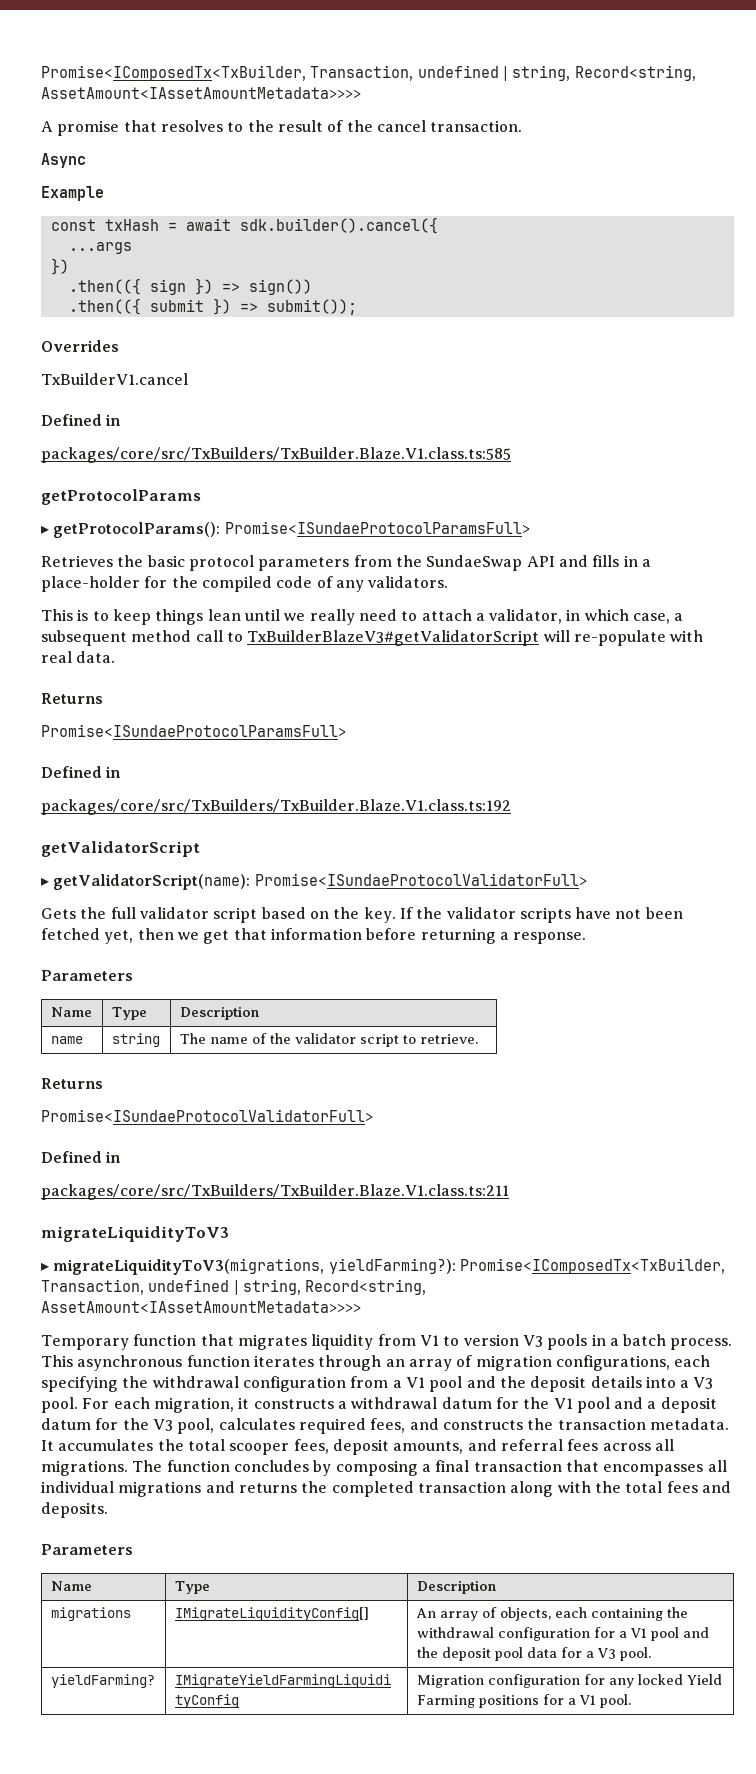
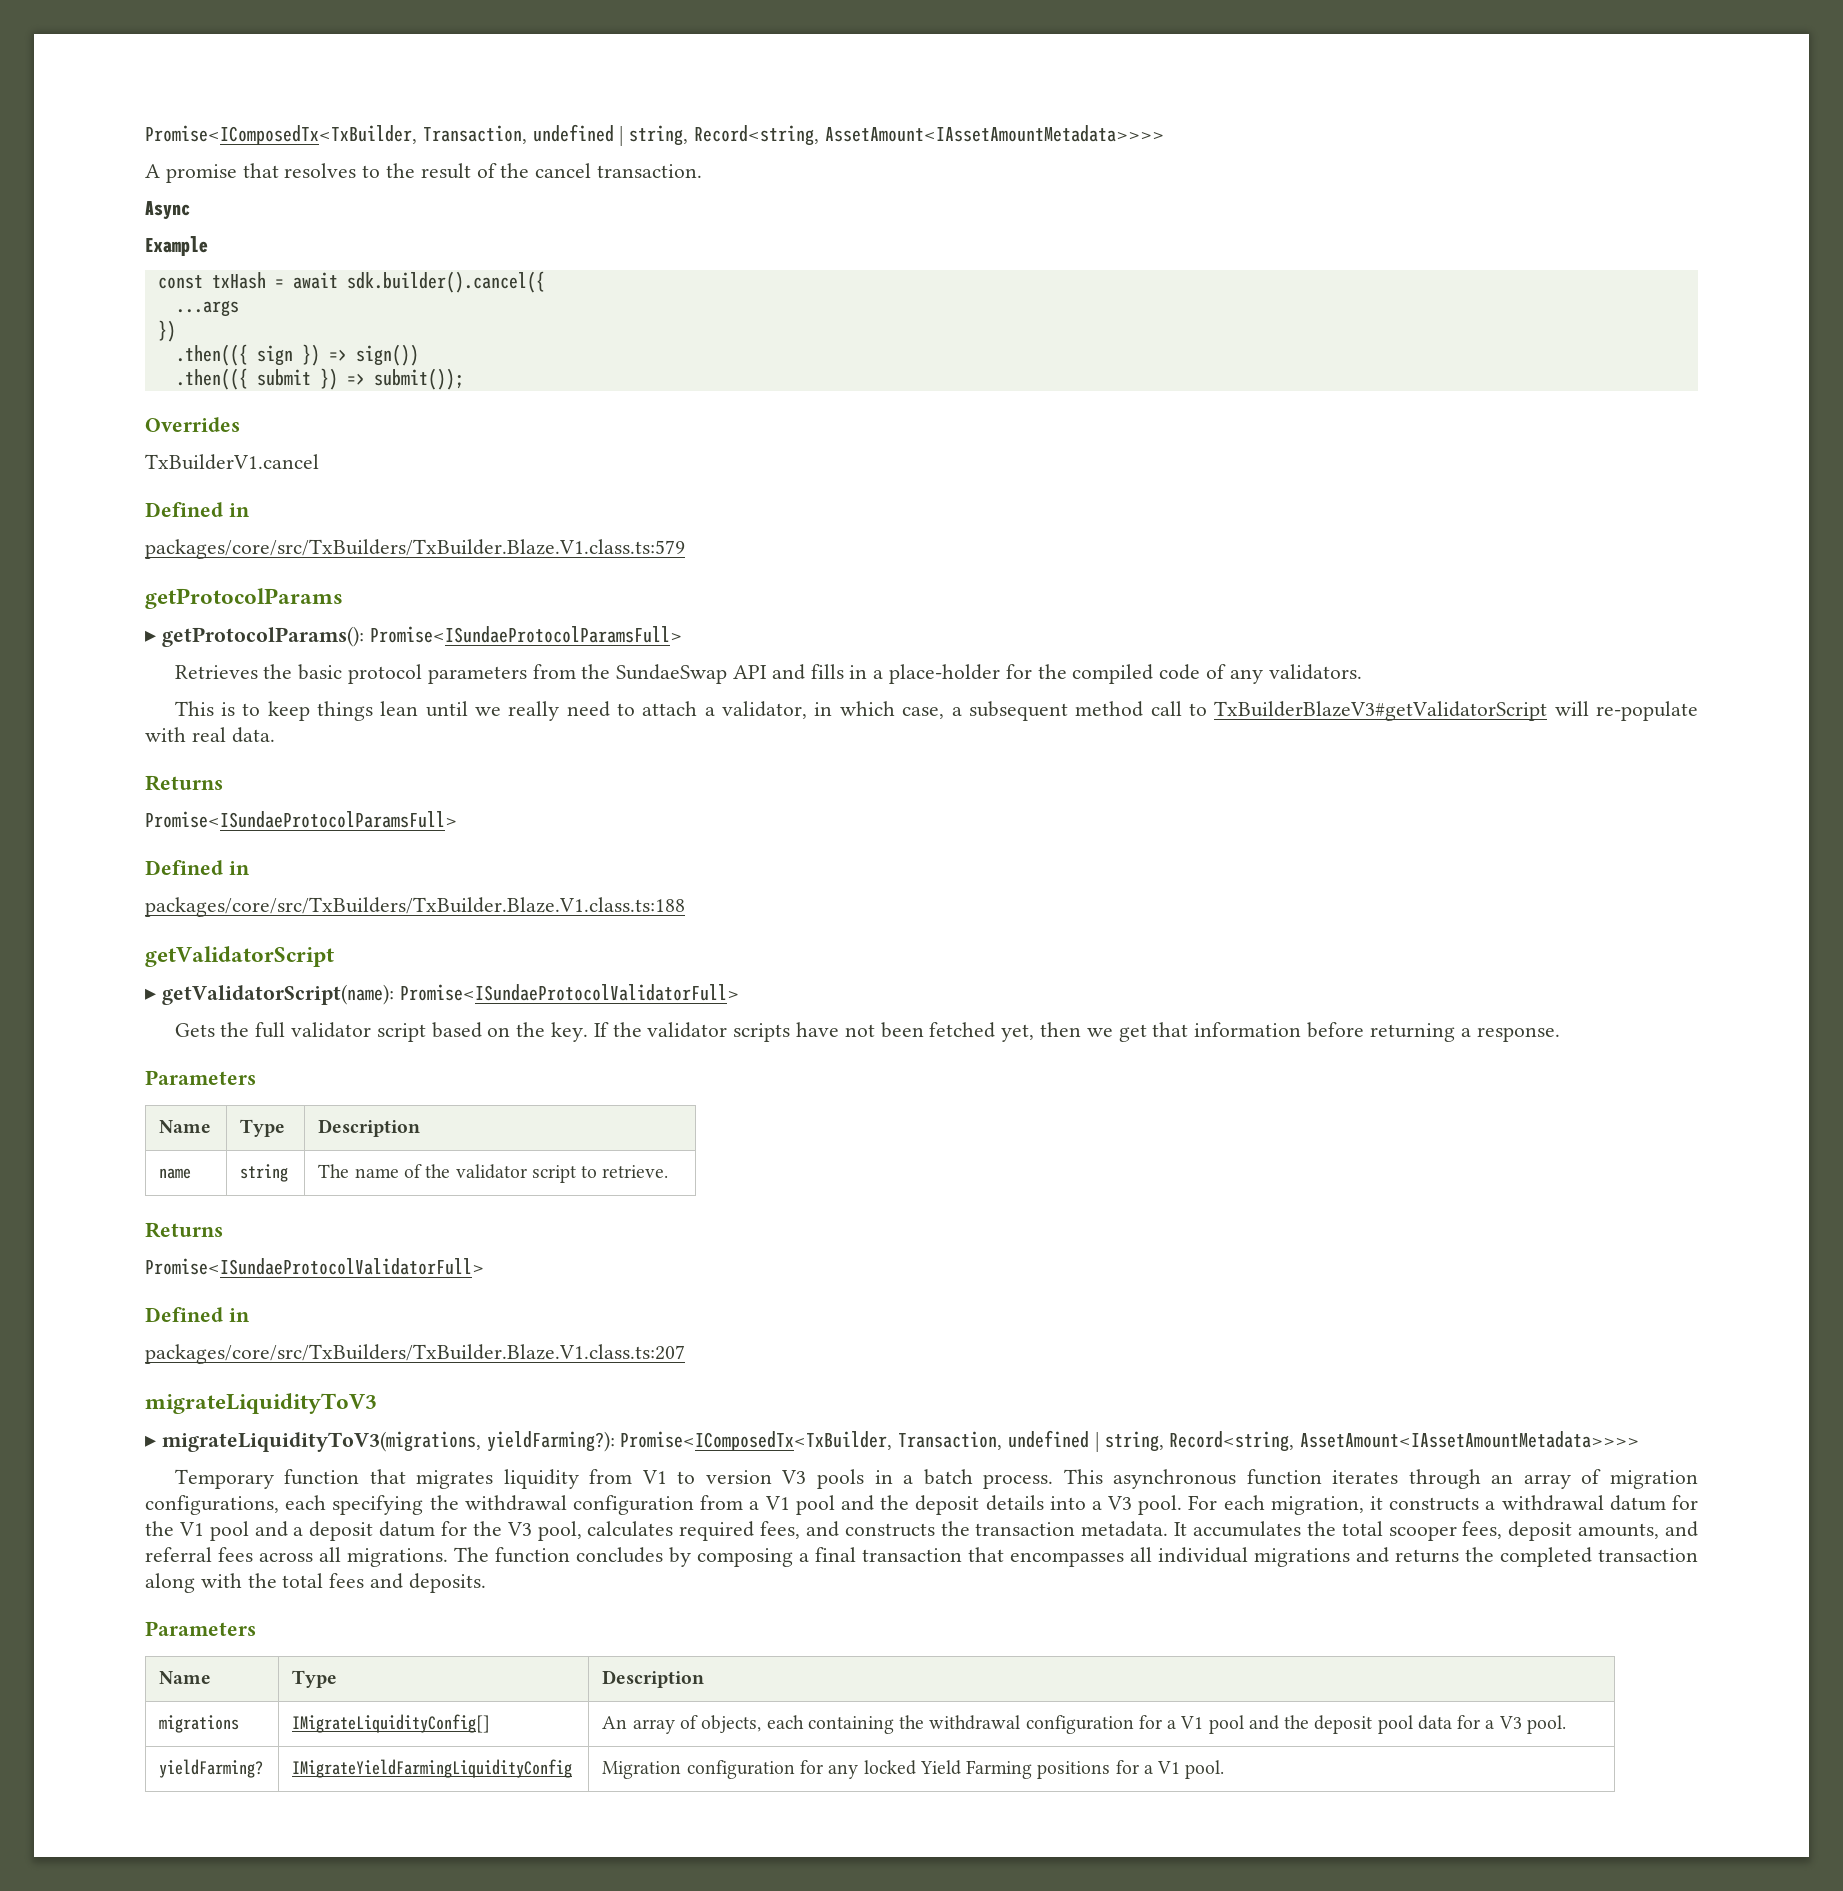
[41,447,511,463] packages/core/src/TxBuilders/TxBuilder.Blaze.V1.class.ts:585 -> [145,539,685,559] packages/core/src/TxBuilders/TxBuilder.Blaze.V1.class.ts:579
[41,799,511,815] packages/core/src/TxBuilders/TxBuilder.Blaze.V1.class.ts:192 -> [145,897,685,917] packages/core/src/TxBuilders/TxBuilder.Blaze.V1.class.ts:188
[41,1184,509,1200] packages/core/src/TxBuilders/TxBuilder.Blaze.V1.class.ts:211 -> [145,1344,685,1364] packages/core/src/TxBuilders/TxBuilder.Blaze.V1.class.ts:207

